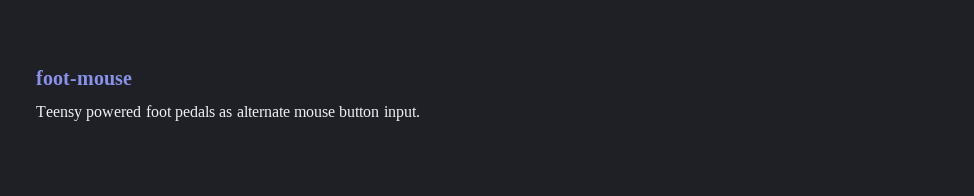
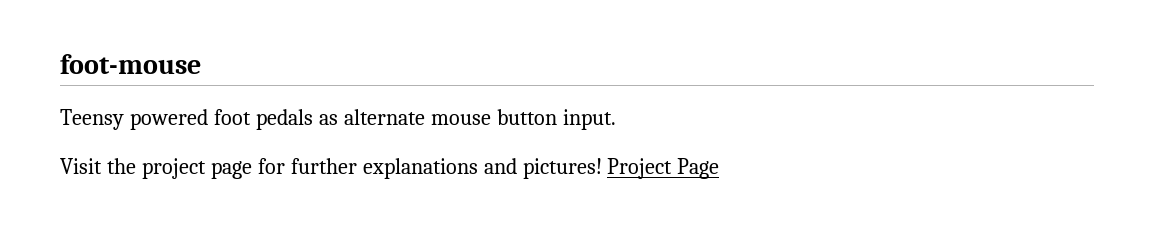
(420, 113) none -> [60,158,720,179] // Visit the project page for further explanations and pictures! Project Page

